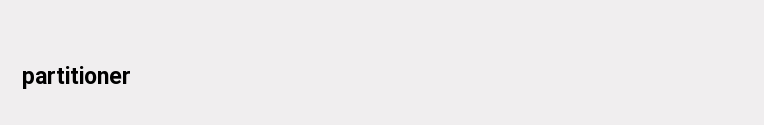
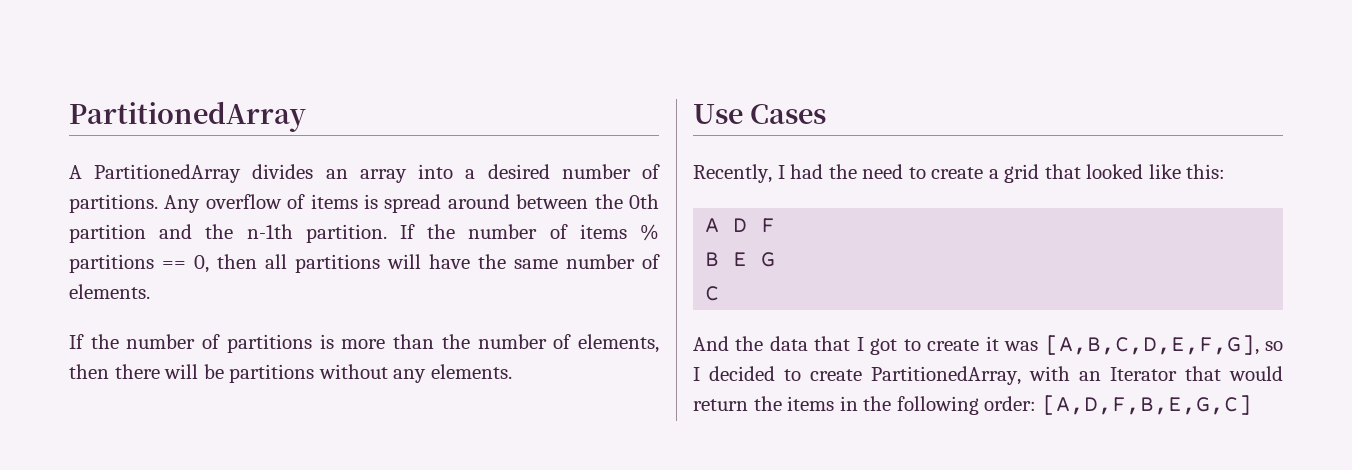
[22,66,131,89] partitioner -> [69,101,306,132] [69,164,660,183] [69,194,659,213] [69,224,659,243] [69,254,660,273] [69,284,150,299] [69,334,660,353] [69,364,512,383] [693,104,827,124] [693,164,1226,183] [705,218,776,233] [705,252,776,267] [705,286,720,301] [693,335,1283,355] [693,366,1283,385] [693,395,1252,415] PartitionedArray // A PartitionedArray divides an array into a desired number of partitions. Any overflow of items is spread around between the 0th partition and the n-1th partition. If the number of items % partitions == 0, then all partitions will have the same number of elements. // If the number of partitions is more than the number of elements, then there will be partitions without any elements. // Use Cases // Recently, I had the need to create a grid that looked like this: // A D F // B E G // C // And the data that I got to create it was [A,B,C,D,E,F,G], so I decided to create PartitionedArray, with an Iterator that would return the items in the following order: [A,D,F,B,E,G,C]

